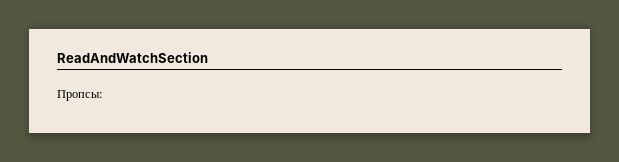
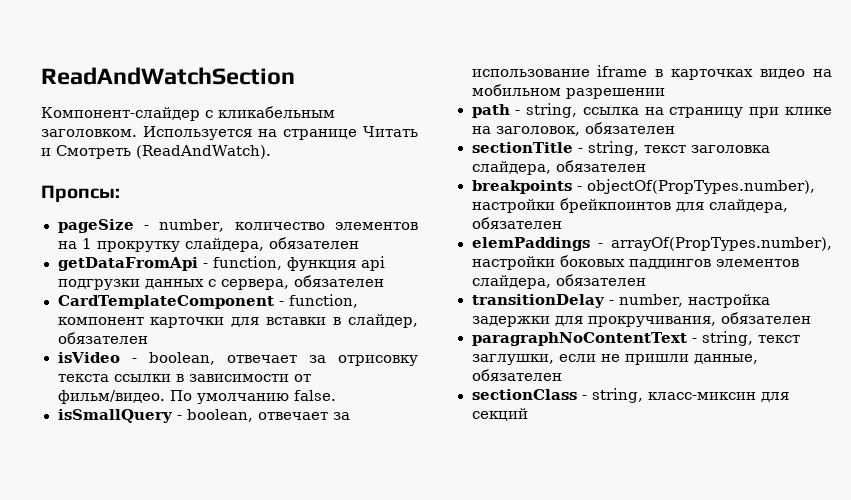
[57,90,102,101] Пропсы: -> [41,106,335,121] [41,126,418,140] [41,145,271,159] [41,185,120,202] [57,219,418,233] [57,237,359,252] [57,256,385,271] [57,275,384,290] [57,294,359,309] [57,314,418,328] [57,332,148,344] [57,352,418,366] [57,374,311,382] [57,390,336,404] [57,409,350,423] [471,65,832,80] [471,84,665,99] [471,103,832,118] [471,122,675,136] [471,141,770,156] [471,160,646,175] [471,179,815,194] [471,198,788,213] [471,217,562,229] [471,237,832,251] [471,255,799,270] [471,274,646,289] [471,294,771,308] [471,312,811,327] [471,331,801,346] [471,354,758,365] [471,369,562,381] [471,388,789,403] [471,408,528,421] Компонент-слайдер с кликабельным заголовком. Используется на странице Читать и Смотреть (ReadAndWatch). // Пропсы: // pageSize - number, количество элементов на 1 прокрутку слайдера, обязателен // getDataFromApi - function, функция api подгрузки данных с сервера, обязателен // CardTemplateComponent - function, компонент карточки для вставки в слайдер, обязателен // isVideo - boolean, отвечает за отрисовку текста ссылки в зависимости от фильм/видео. По умолчанию false. // isSmallQuery - boolean, отвечает за использование iframe в карточках видео на мобильном разрешении // path - string, ссылка на страницу при клике на заголовок, обязателен // sectionTitle - string, текст заголовка слайдера, обязателен // breakpoints - objectOf(PropTypes.number), настройки брейкпоинтов для слайдера, обязателен // elemPaddings - arrayOf(PropTypes.number), настройки боковых паддингов элементов слайдера, обязателен // transitionDelay - number, настройка задержки для прокручивания, обязателен // paragraphNoContentText - string, текст заглушки, если не пришли данные, обязателен // sectionClass - string, класс-миксин для секций

